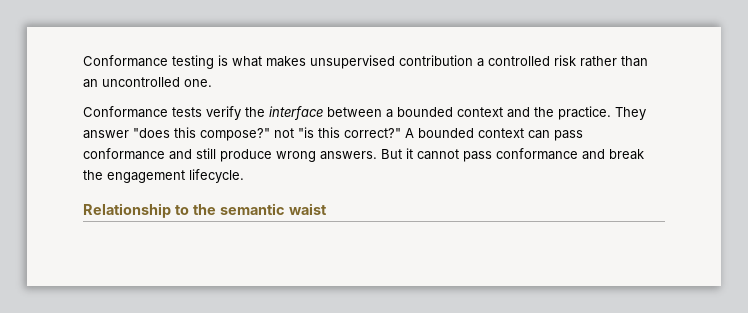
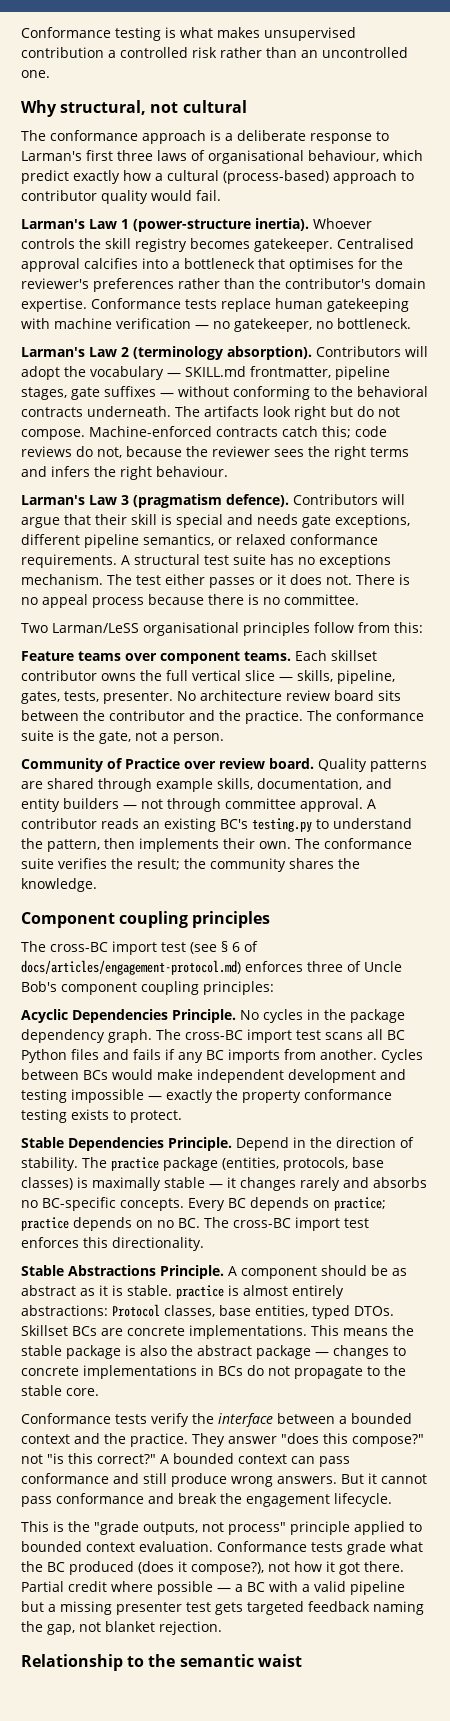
(212, 83) none -> [21,100,247,117] [21,130,389,144] [21,150,423,164] [21,170,414,184] [21,190,221,204] [21,218,372,232] [21,238,414,252] [21,258,403,272] [21,278,426,292] [21,298,409,312] [21,318,411,332] [21,346,428,360] [21,366,390,380] [21,386,428,400] [21,406,400,420] [21,426,387,440] [21,446,409,460] [21,466,228,480] [21,494,405,508] [21,514,410,528] [21,534,378,548] [21,554,391,568] [21,574,410,588] [21,594,359,608] [21,622,423,636] [21,650,377,664] [21,670,395,684] [21,690,401,704] [21,710,424,724] [21,730,224,744] [21,758,427,772] [21,778,392,792] [21,798,376,812] [21,818,412,832] [21,838,412,852] [21,858,360,872] [21,878,97,892] [21,911,271,928] [21,941,258,955] [21,960,402,975] [21,981,274,995] [21,1009,405,1023] [21,1029,405,1043] [21,1049,423,1063] [21,1069,406,1083] [21,1089,392,1103] [21,1109,182,1123] [21,1137,414,1151] [21,1157,384,1171] [21,1177,427,1191] [21,1197,386,1211] [21,1217,369,1231] [21,1237,204,1251] [21,1265,407,1279] [21,1285,344,1299] [21,1304,394,1319] [21,1325,414,1339] [21,1345,406,1359] [21,1365,406,1379] [21,1385,99,1396] // Why structural, not cultural // The conformance approach is a deliberate response to Larman's first three laws of organisational behaviour, which predict exactly how a cultural (process-based) approach to contributor quality would fail. // Larman's Law 1 (power-structure inertia). Whoever controls the skill registry becomes gatekeeper. Centralised approval calcifies into a bottleneck that optimises for the reviewer's preferences rather than the contributor's domain expertise. Conformance tests replace human gatekeeping with machine verification — no gatekeeper, no bottleneck. // Larman's Law 2 (terminology absorption). Contributors will adopt the vocabulary — SKILL.md frontmatter, pipeline stages, gate suffixes — without conforming to the behavioral contracts underneath. The artifacts look right but do not compose. Machine-enforced contracts catch this; code reviews do not, because the reviewer sees the right terms and infers the right behaviour. // Larman's Law 3 (pragmatism defence). Contributors will argue that their skill is special and needs gate exceptions, different pipeline semantics, or relaxed conformance requirements. A structural test suite has no exceptions mechanism. The test either passes or it does not. There is no appeal process because there is no committee. // Two Larman/LeSS organisational principles follow from this: // Feature teams over component teams. Each skillset contributor owns the full vertical slice — skills, pipeline, gates, tests, presenter. No architecture review board sits between the contributor and the practice. The conformance suite is the gate, not a person. // Community of Practice over review board. Quality patterns are shared through example skills, documentation, and entity builders — not through committee approval. A contributor reads an existing BC's testing.py to understand the pattern, then implements their own. The conformance suite verifies the result; the community shares the knowledge. // Component coupling principles // The cross-BC import test (see § 6 of docs/articles/engagement-protocol.md) enforces three of Uncle Bob's component coupling principles: // Acyclic Dependencies Principle. No cycles in the package dependency graph. The cross-BC import test scans all BC Python files and fails if any BC imports from another. Cycles between BCs would make independent development and testing impossible — exactly the property conformance testing exists to protect. // Stable Dependencies Principle. Depend in the direction of stability. The practice package (entities, protocols, base classes) is maximally stable — it changes rarely and absorbs no BC-specific concepts. Every BC depends on practice; practice depends on no BC. The cross-BC import test enforces this directionality. // Stable Abstractions Principle. A component should be as abstract as it is stable. practice is almost entirely abstractions: Protocol classes, base entities, typed DTOs. Skillset BCs are concrete implementations. This means the stable package is also the abstract package — changes to concrete implementations in BCs do not propagate to the stable core.
(244, 176) none -> [21,1521,422,1535] [21,1541,423,1555] [21,1561,404,1575] [21,1581,405,1595] [21,1601,424,1615] [21,1621,222,1635] // This is the "grade outputs, not process" principle applied to bounded context evaluation. Conformance tests grade what the BC produced (does it compose?), not how it got there. Partial credit where possible — a BC with a valid pipeline but a missing presenter test gets targeted feedback naming the gap, not blanket rejection.

